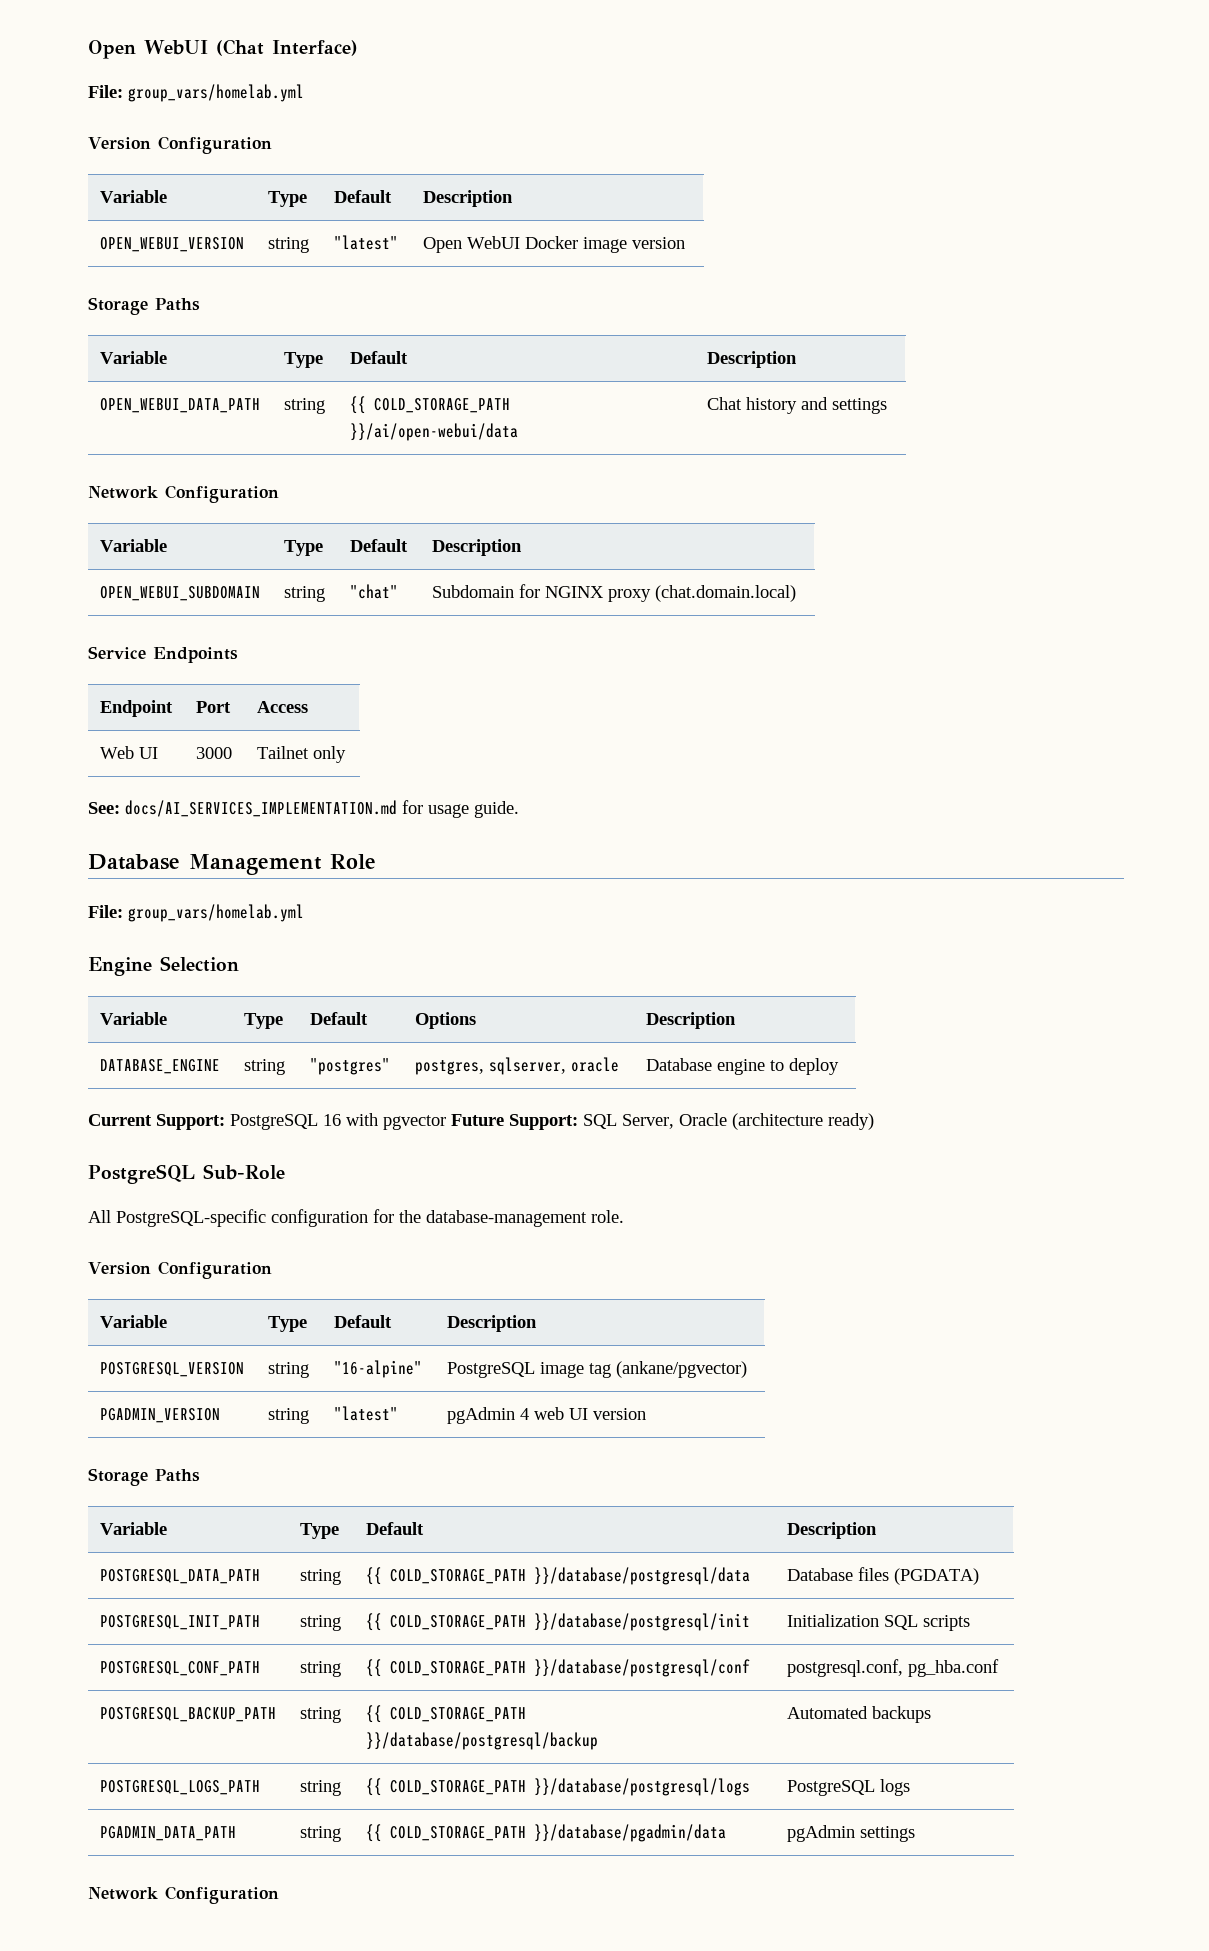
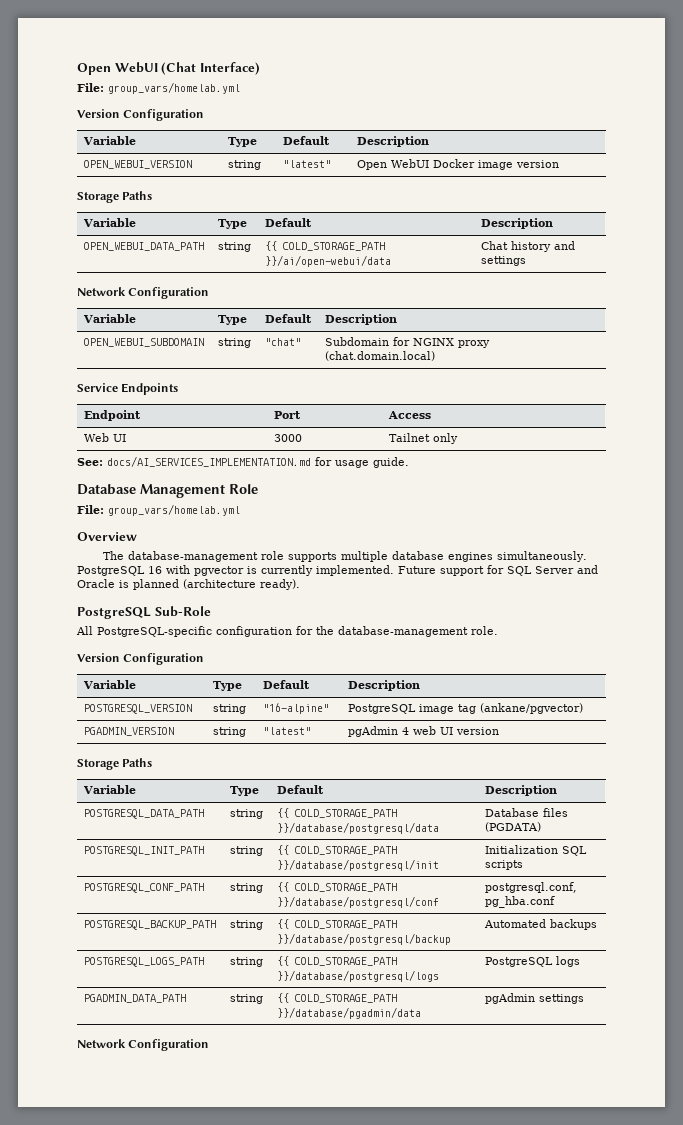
[88,956,239,976] [99,1012,167,1025] [243,1013,283,1029] [309,1012,368,1025] [414,1012,476,1029] [645,1012,736,1029] [99,1059,220,1074] [243,1059,285,1075] [309,1058,390,1075] [414,1057,619,1075] [645,1058,839,1075] [88,1113,874,1130] Engine Selection // Variable | Type | Default | Options | Description // DATABASE_ENGINE | string | "postgres" | postgres, sqlserver, oracle | Database engine to deploy // Current Support: PostgreSQL 16 with pgvector Future Support: SQL Server, Oracle (architecture ready) -> [77,532,137,541] [103,551,588,562] [77,565,598,576] [77,579,300,590] Overview // The database-management role supports multiple database engines simultaneously. PostgreSQL 16 with pgvector is currently implemented. Future support for SQL Server and Oracle is planned (architecture ready).

